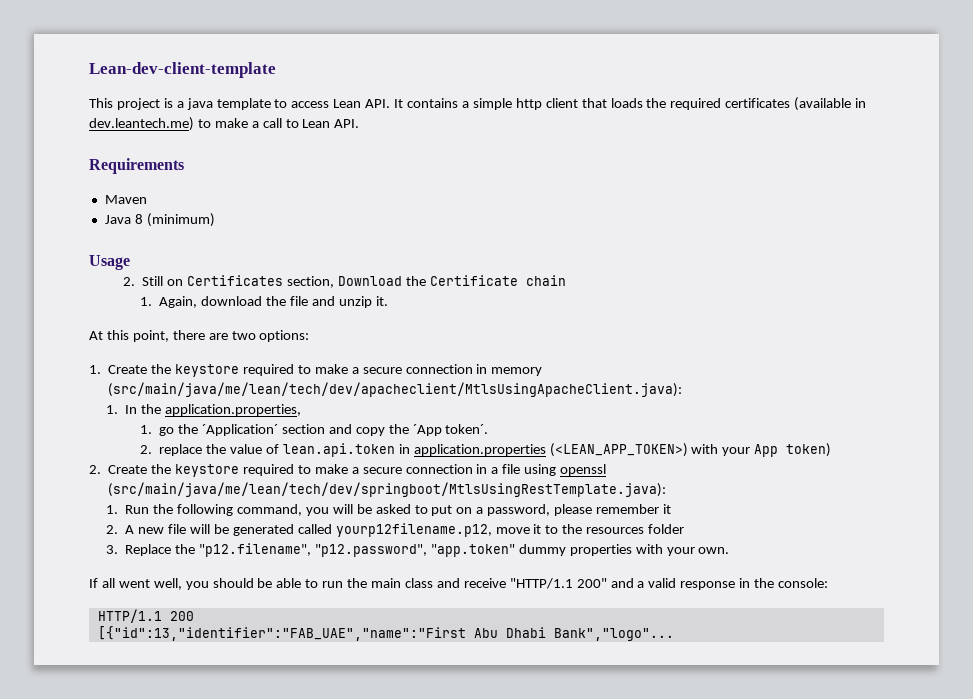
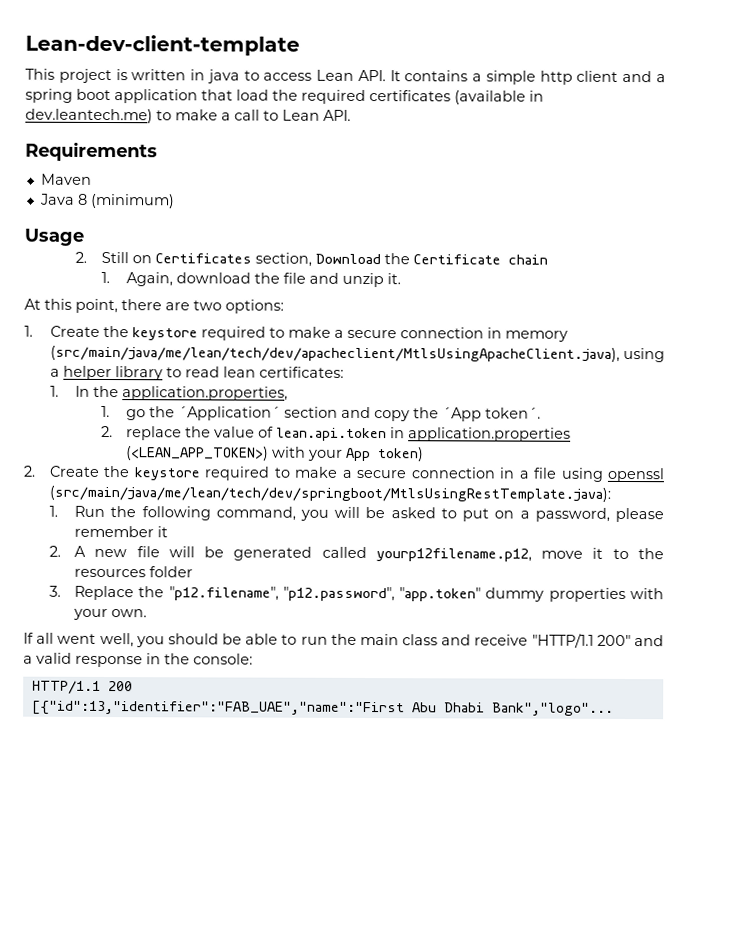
[176,98,271,110] a java template -> [131,69,240,84] written in java
[581,98,643,108] that loads -> [622,70,666,83] [25,88,269,104] and a spring boot application that load
[108,382,683,397] (src/main/java/me/lean/tech/dev/apacheclient/MtlsUsingApacheClient.java): -> [49,345,665,363] [49,365,344,381] (src/main/java/me/lean/tech/dev/apacheclient/MtlsUsingApacheClient.java), using a helper library to read lean certificates:

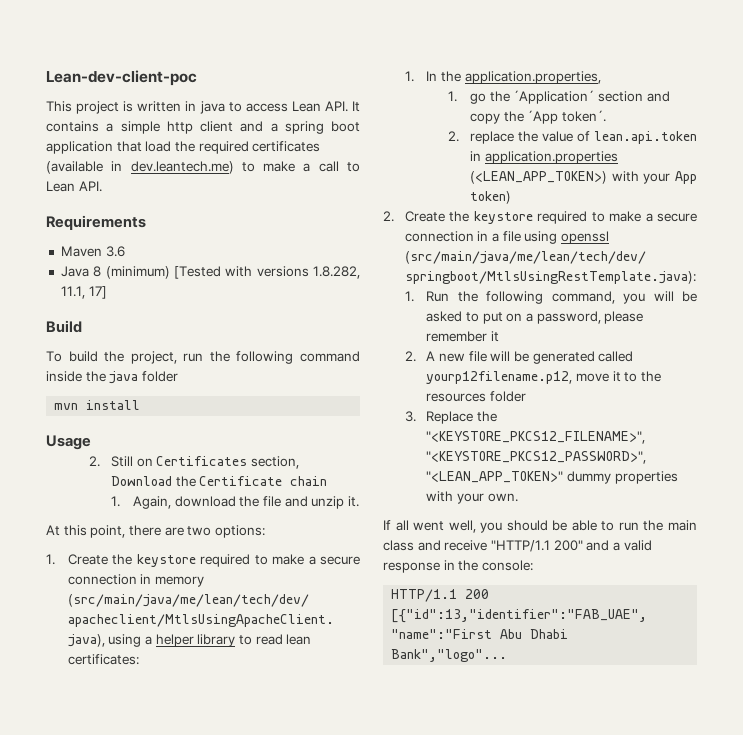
[25,34,300,56] Lean-dev-client-template -> [46,70,197,86] Lean-dev-client-poc
(92, 179) none -> [105,246,125,257] 3.6
(175, 201) none -> [173,266,360,279] [60,286,107,299] [46,320,82,333] [46,351,361,364] [46,371,178,384] [54,400,141,410] [Tested with versions 1.8.282, 11.1, 17] // Build // To build the project, run the following command inside the java folder // mvn install
[168,586,482,602] "p12.filename", "p12.password", "app.token" -> [426,431,646,444] [426,451,647,464] [426,471,564,483] "<KEYSTORE_PKCS12_FILENAME>", "<KEYSTORE_PKCS12_PASSWORD>", "<LEAN_APP_TOKEN>"

